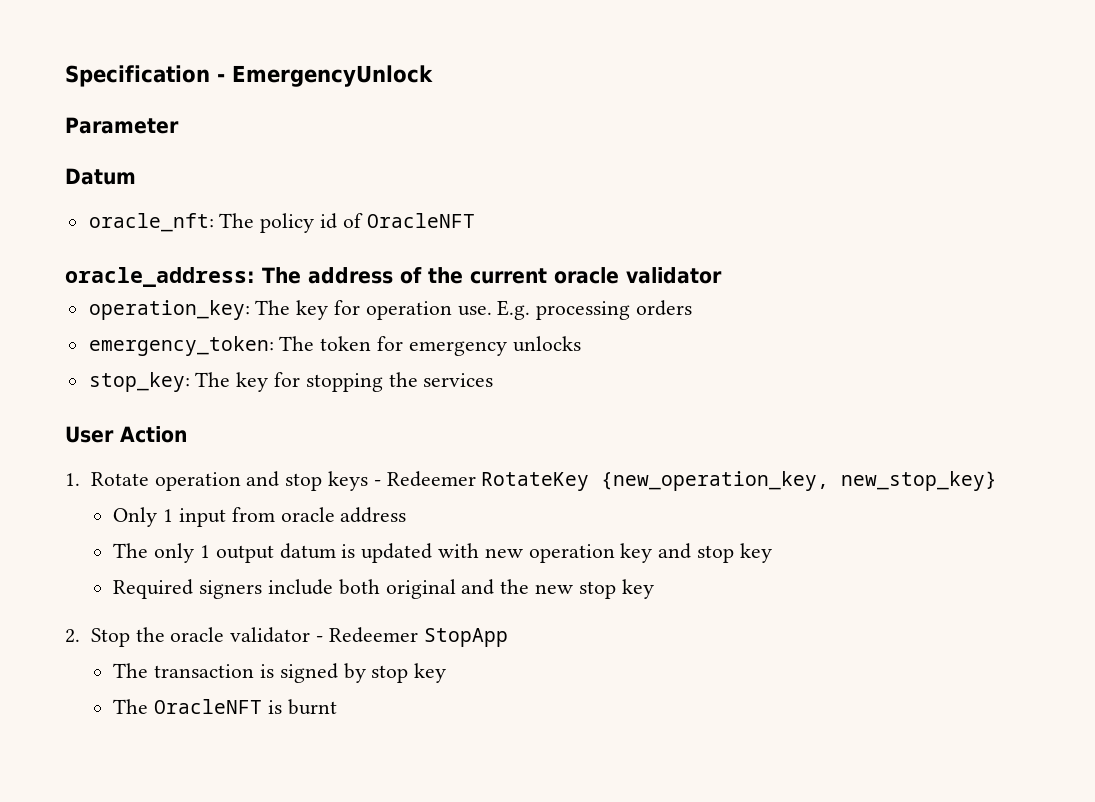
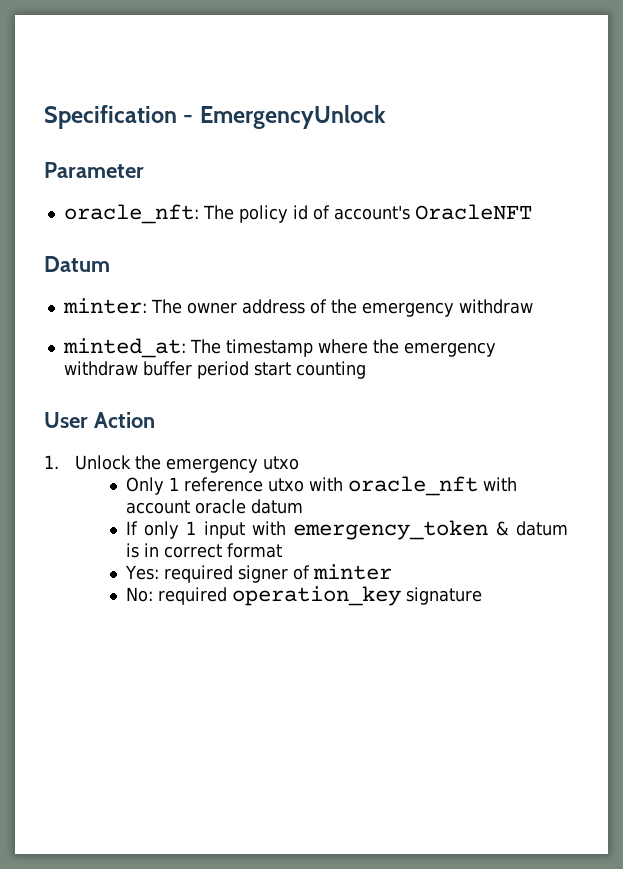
[65,168,136,185] // Datum -> (144, 170) none
(363, 220) none -> [333,205,410,220] account's
[65,267,722,287] [88,300,693,320] [88,336,581,356] [88,372,494,392] [65,426,187,443] [65,471,998,491] [113,507,407,527] [113,543,772,563] [113,579,654,599] [65,627,508,647] [113,663,447,683] [113,699,337,715] oracle_address: The address of the current oracle validator // operation_key: The key for operation use. E.g. processing orders // emergency_token: The token for emergency unlocks // stop_key: The key for stopping the services // User Action // 1. Rotate operation and stop keys - Redeemer RotateKey {new_operation_key, new_stop_key} // Only 1 input from oracle address // The only 1 output datum is updated with new operation key and stop key // Required signers include both original and the new stop key // 2. Stop the oracle validator - Redeemer StopApp // The transaction is signed by stop key // The OracleNFT is burnt -> [44,256,110,272] [62,298,533,317] [62,338,496,358] [63,361,366,379] [44,412,155,428] [44,455,300,473] [125,476,517,496] [125,499,303,514] [125,520,568,540] [125,543,282,558] [124,564,392,583] [125,586,482,606] Datum // minter: The owner address of the emergency withdraw // minted_at: The timestamp where the emergency withdraw buffer period start counting // User Action // 1. Unlock the emergency utxo // Only 1 reference utxo with oracle_nft with account oracle datum // If only 1 input with emergency_token & datum is in correct format // Yes: required signer of minter // No: required operation_key signature

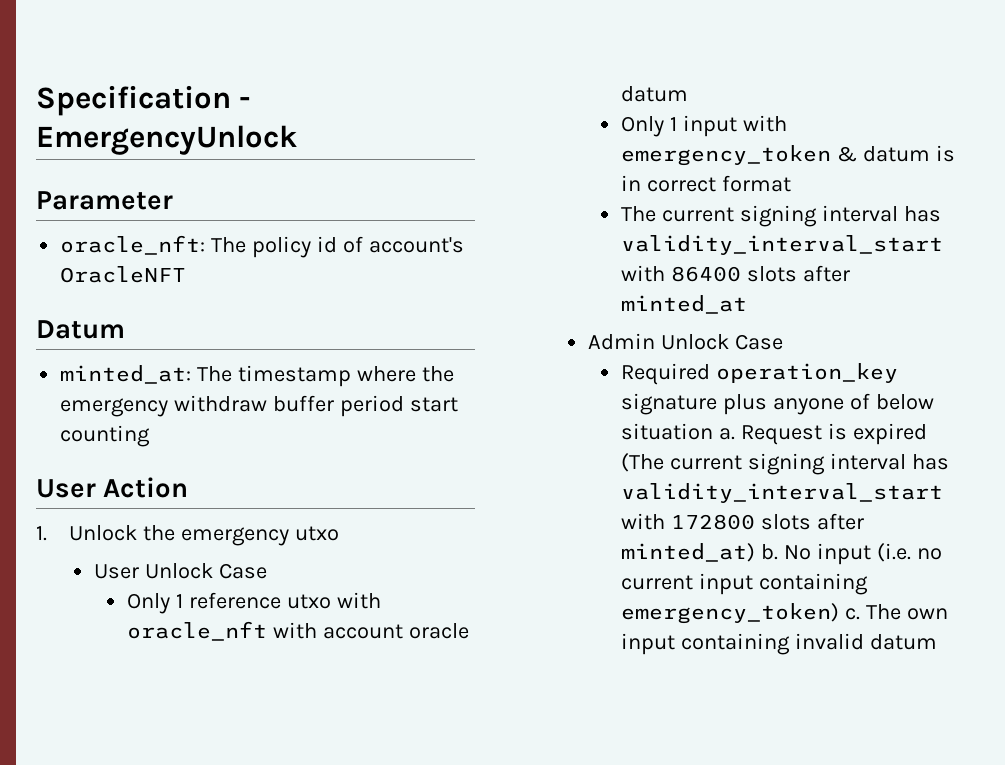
[62,298,533,317] // minter: The owner address of the emergency withdraw -> (125, 329) none
(300, 463) none -> [93,563,267,579] // User Unlock Case
[125,521,180,539] If only -> [621,116,665,137] Only
[124,564,392,583] [125,586,482,606] Yes: required signer of minter // No: required operation_key signature -> [621,205,941,227] [621,235,944,255] [621,265,850,282] [621,295,748,314] [587,333,783,350] [621,363,899,385] [621,393,934,415] [621,423,927,445] [621,453,949,475] [621,483,944,503] [621,513,864,530] [621,543,942,565] [621,573,868,595] [621,603,948,624] [621,633,937,655] The current signing interval has validity_interval_start with 86400 slots after minted_at // Admin Unlock Case // Required operation_key signature plus anyone of below situation a. Request is expired (The current signing interval has validity_interval_start with 172800 slots after minted_at) b. No input (i.e. no current input containing emergency_token) c. The own input containing invalid datum

